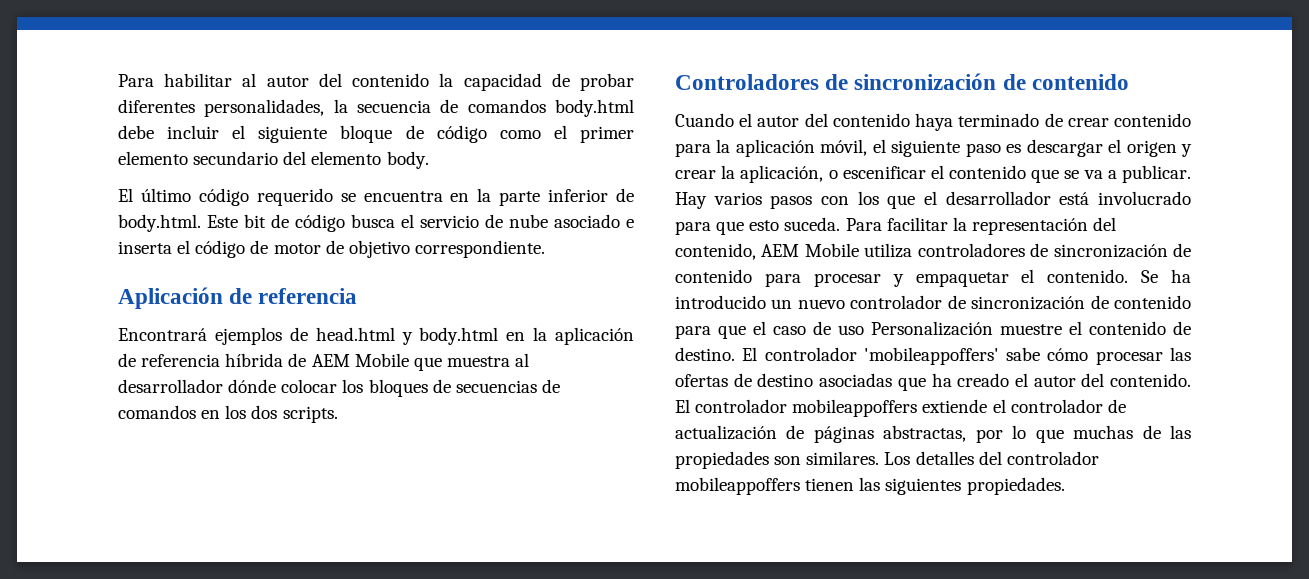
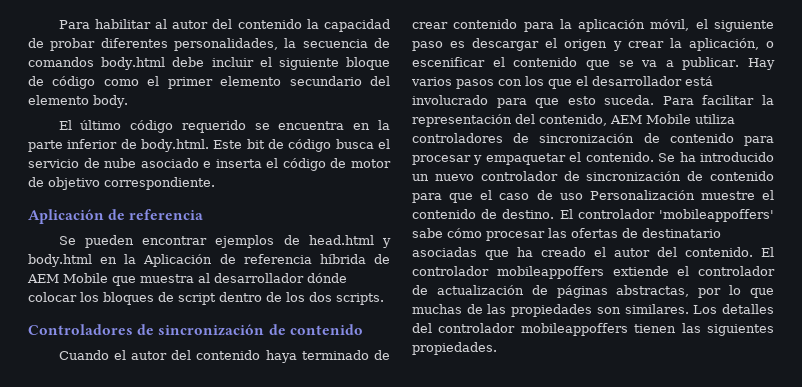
[118,328,207,341] Encontrará -> [58,235,207,248] Se pueden encontrar
[555,327,634,345] aplicación -> [143,254,213,267] Aplicación
[455,379,560,393] [118,405,221,419] secuencias de comandos en -> [178,292,282,305] script dentro de
[757,373,814,387] destino -> [642,228,721,238] destinatario

